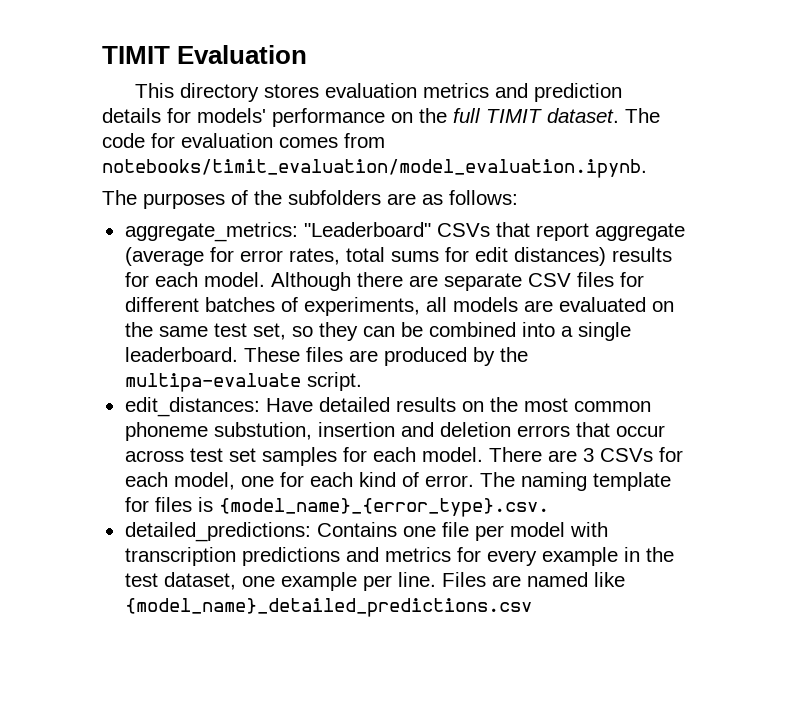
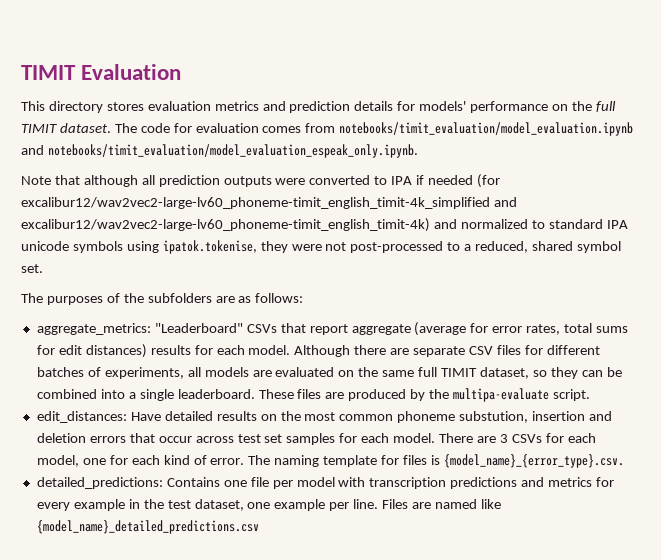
[102,159,647,178] notebooks/timit_evaluation/model_evaluation.ipynb. -> [339,122,634,136] [21,144,418,158] [21,174,500,188] [21,197,517,209] [21,218,628,232] [21,240,621,254] [21,264,43,273] notebooks/timit_evaluation/model_evaluation.ipynb and notebooks/timit_evaluation/model_evaluation_espeak_only.ipynb. // Note that although all prediction outputs were converted to IPA if needed (for excalibur12/wav2vec2-large-lv60_phoneme-timit_english_timit-4k_simplified and excalibur12/wav2vec2-large-lv60_phoneme-timit_english_timit-4k) and normalized to standard IPA unicode symbols using ipatok.tokenise, they were not post-processed to a reduced, shared symbol set.
[213,323,286,340] test set, -> [418,367,529,379] full TIMIT dataset,

